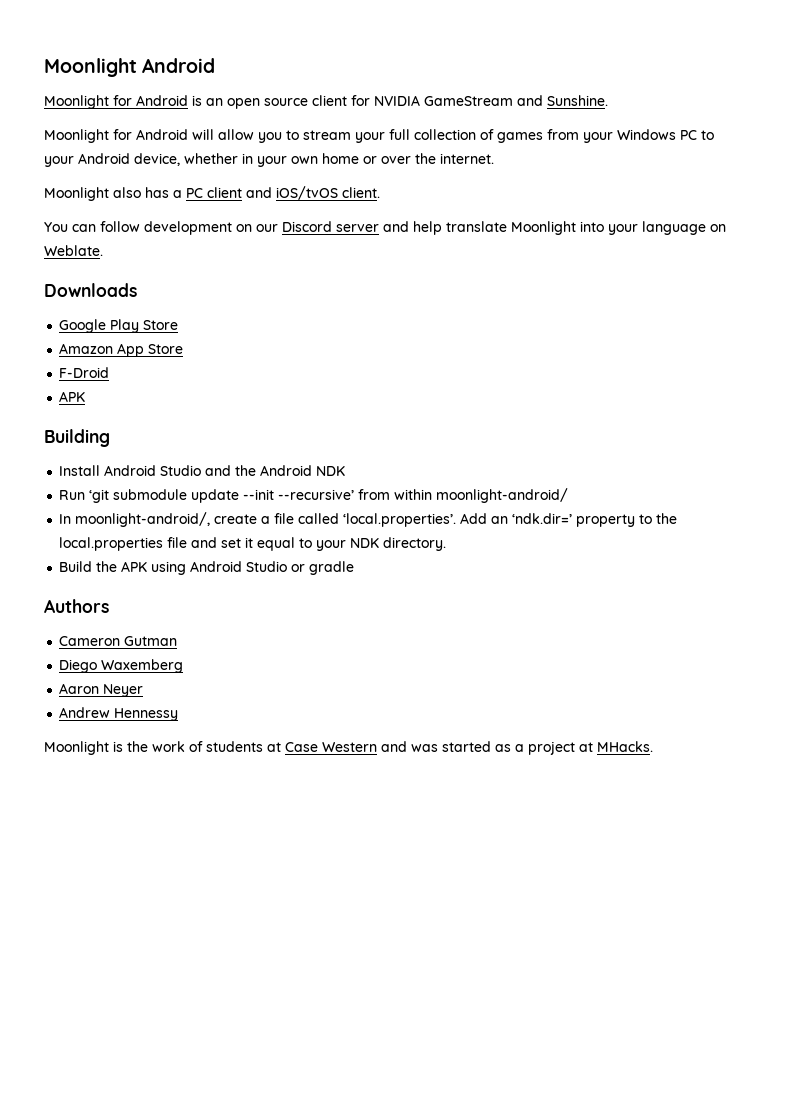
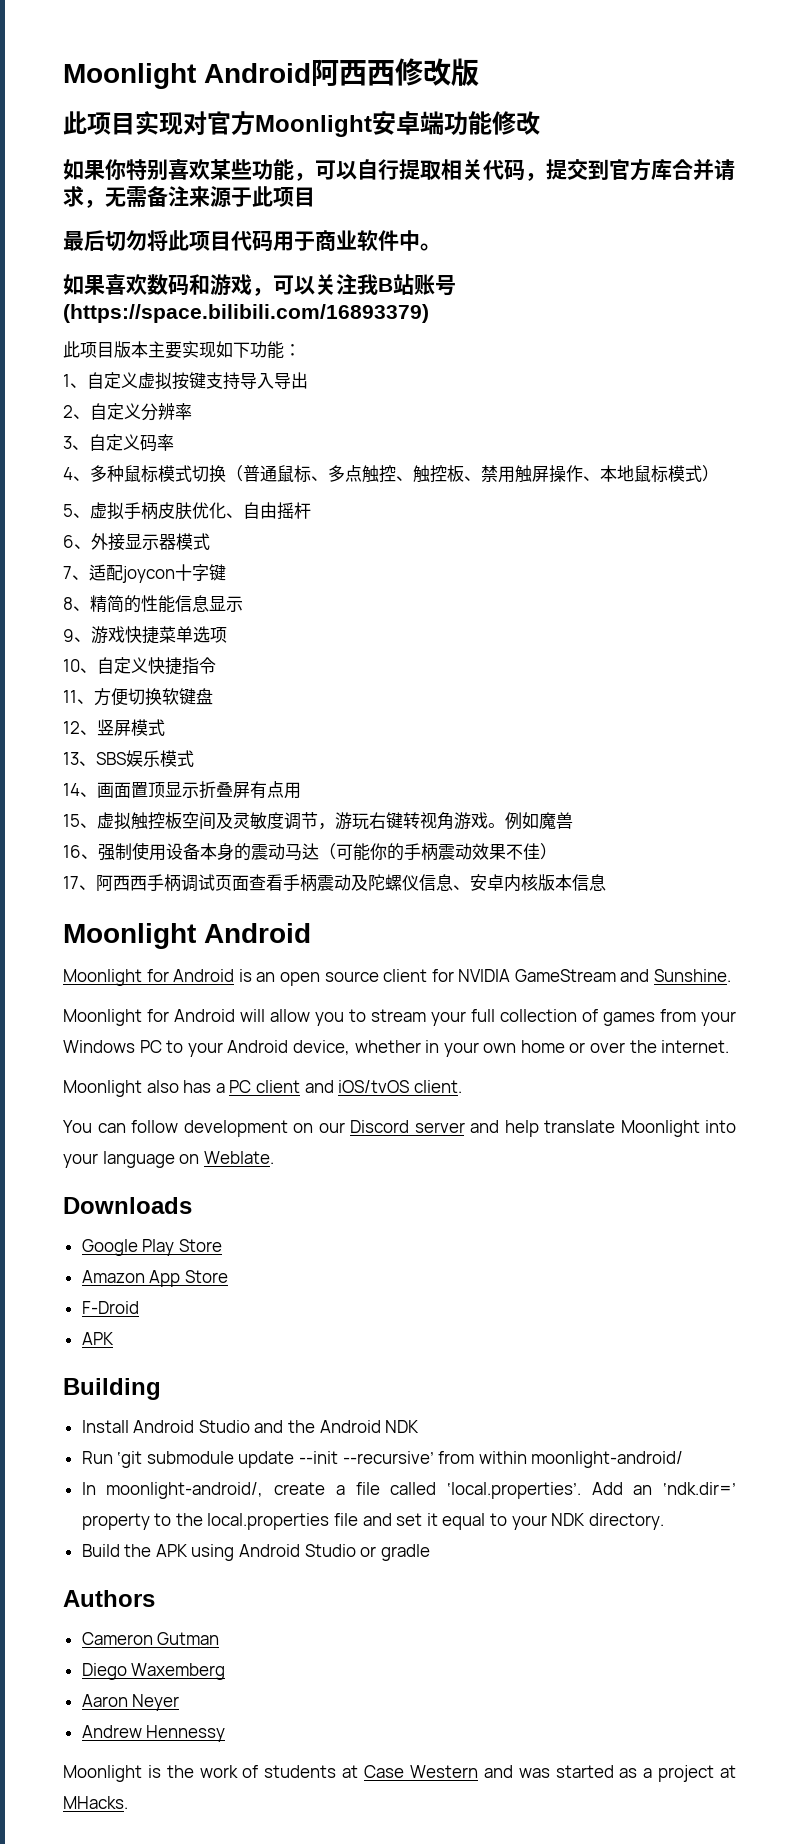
[44,58,216,77] Moonlight Android -> [63,58,479,89] [63,111,540,137] [63,159,735,181] [63,186,315,208] [63,230,441,252] [63,274,456,296] [63,304,429,323] [63,341,301,359] [63,372,308,390] [63,403,192,421] [63,434,174,452] [63,465,719,483] [63,502,311,520] [63,533,210,551] [63,564,226,583] [63,595,243,613] [63,626,227,644] [63,657,216,675] [63,688,213,706] [63,719,165,736] [63,750,194,767] [63,781,301,799] [63,812,573,830] [63,842,557,861] [63,874,606,892] [63,923,311,949] Moonlight Android阿西西修改版 // 此项目实现对官方Moonlight安卓端功能修改 // 如果你特别喜欢某些功能，可以自行提取相关代码，提交到官方库合并请求，无需备注来源于此项目 // 最后切勿将此项目代码用于商业软件中。 // 如果喜欢数码和游戏，可以关注我B站账号(https://space.bilibili.com/16893379) // 此项目版本主要实现如下功能： // 1、自定义虚拟按键支持导入导出 // 2、自定义分辨率 // 3、自定义码率 // 4、多种鼠标模式切换（普通鼠标、多点触控、触控板、禁用触屏操作、本地鼠标模式） // 5、虚拟手柄皮肤优化、自由摇杆 // 6、外接显示器模式 // 7、适配joycon十字键 // 8、精简的性能信息显示 // 9、游戏快捷菜单选项 // 10、自定义快捷指令 // 11、方便切换软键盘 // 12、竖屏模式 // 13、SBS娱乐模式 // 14、画面置顶显示折叠屏有点用 // 15、虚拟触控板空间及灵敏度调节，游玩右键转视角游戏。例如魔兽 // 16、强制使用设备本身的震动马达（可能你的手柄震动效果不佳） // 17、阿西西手柄调试页面查看手柄震动及陀螺仪信息、安卓内核版本信息 // Moonlight Android

